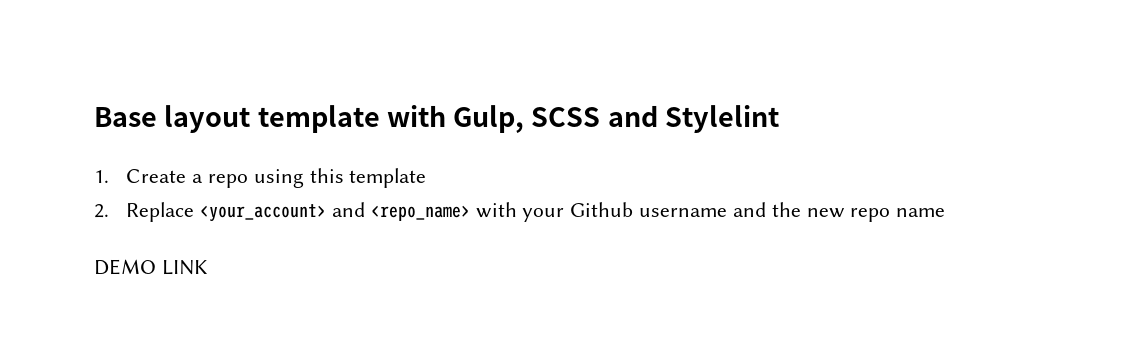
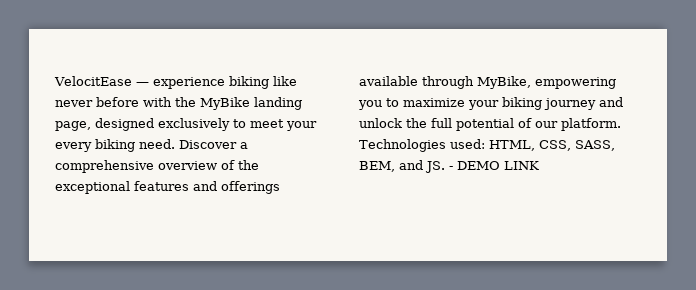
[94,105,780,133] [94,168,427,188] [94,202,946,222] Base layout template with Gulp, SCSS and Stylelint // 1. Create a repo using this template // 2. Replace <your_account> and <repo_name> with your Github username and the new repo name // -> [54,76,297,89] [55,97,302,110] [55,118,317,131] [55,139,248,152] [55,160,259,173] [55,181,280,194] [359,76,616,89] [358,97,623,110] [359,118,621,131] [359,139,615,152] [359,160,453,173] VelocitEase — experience biking like never before with the MyBike landing page, designed exclusively to meet your every biking need. Discover a comprehensive overview of the exceptional features and offerings available through MyBike, empowering you to maximize your biking journey and unlock the full potential of our platform. Technologies used: HTML, CSS, SASS, BEM, and JS. -

